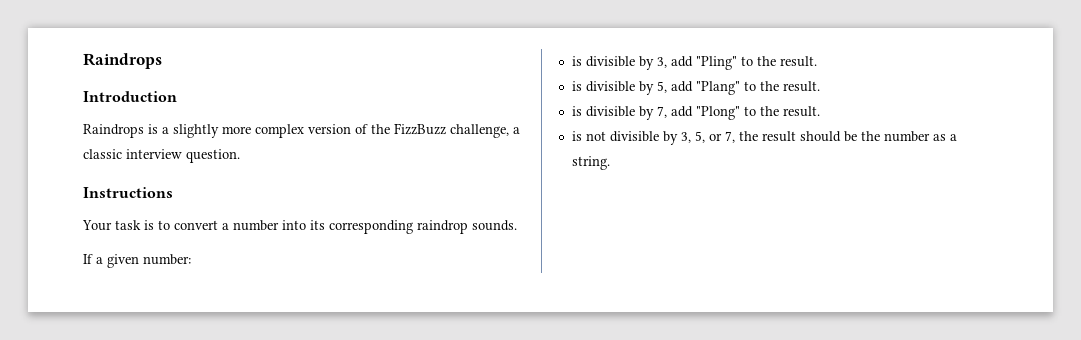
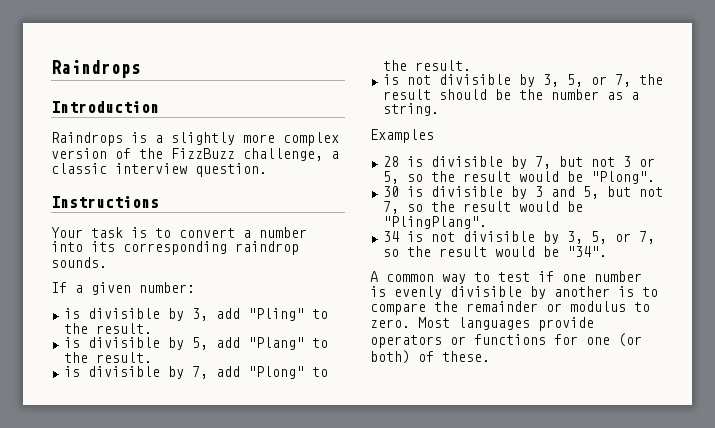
(610, 163) none -> [370,129,434,143] [382,156,655,169] [382,171,655,184] [382,186,663,199] [382,201,583,214] [382,216,487,229] [382,231,655,244] [382,246,607,257] [370,271,642,284] [370,286,658,299] [370,301,650,315] [370,317,594,331] [370,333,642,348] [370,350,490,364] // Examples // 28 is divisible by 7, but not 3 or 5, so the result would be "Plong". // 30 is divisible by 3 and 5, but not 7, so the result would be "PlingPlang". // 34 is not divisible by 3, 5, or 7, so the result would be "34". // A common way to test if one number is evenly divisible by another is to compare the remainder or modulus to zero. Most languages provide operators or functions for one (or both) of these.

